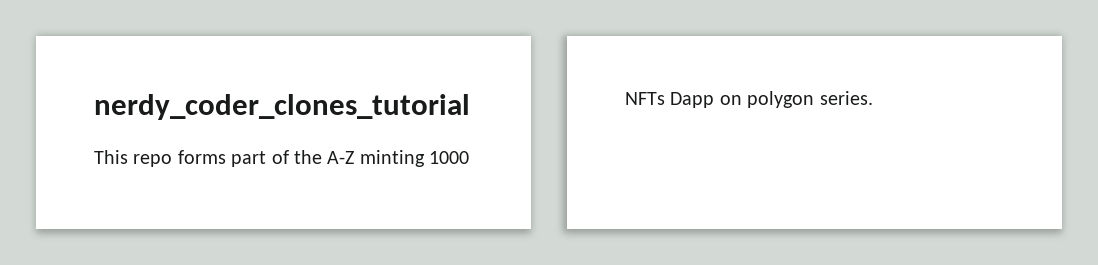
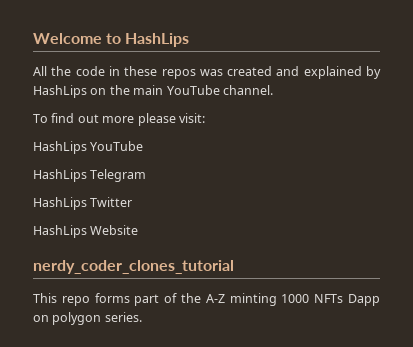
(94, 107) none -> [33,33,190,47] [33,66,382,79] [33,85,273,98] [33,113,205,126] [33,141,144,154] [33,169,147,182] [33,197,133,210] [33,225,139,238] Welcome to HashLips // All the code in these repos was created and explained by HashLips on the main YouTube channel. // To find out more please visit: // HashLips YouTube // HashLips Telegram // HashLips Twitter // HashLips Website //

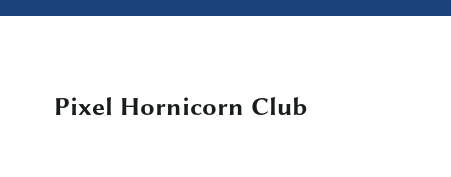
[33,33,190,47] [33,66,382,79] [33,85,273,98] [33,113,205,126] [33,141,144,154] [33,169,147,182] [33,197,133,210] [33,225,139,238] [33,260,234,274] [33,293,381,306] [33,312,142,325] Welcome to HashLips // All the code in these repos was created and explained by HashLips on the main YouTube channel. // To find out more please visit: // HashLips YouTube // HashLips Telegram // HashLips Twitter // HashLips Website // nerdy_coder_clones_tutorial // This repo forms part of the A-Z minting 1000 NFTs Dapp on polygon series. -> [54,97,308,116] Pixel Hornicorn Club

